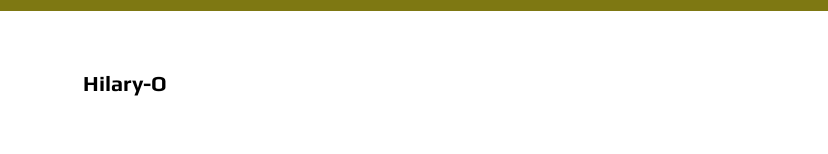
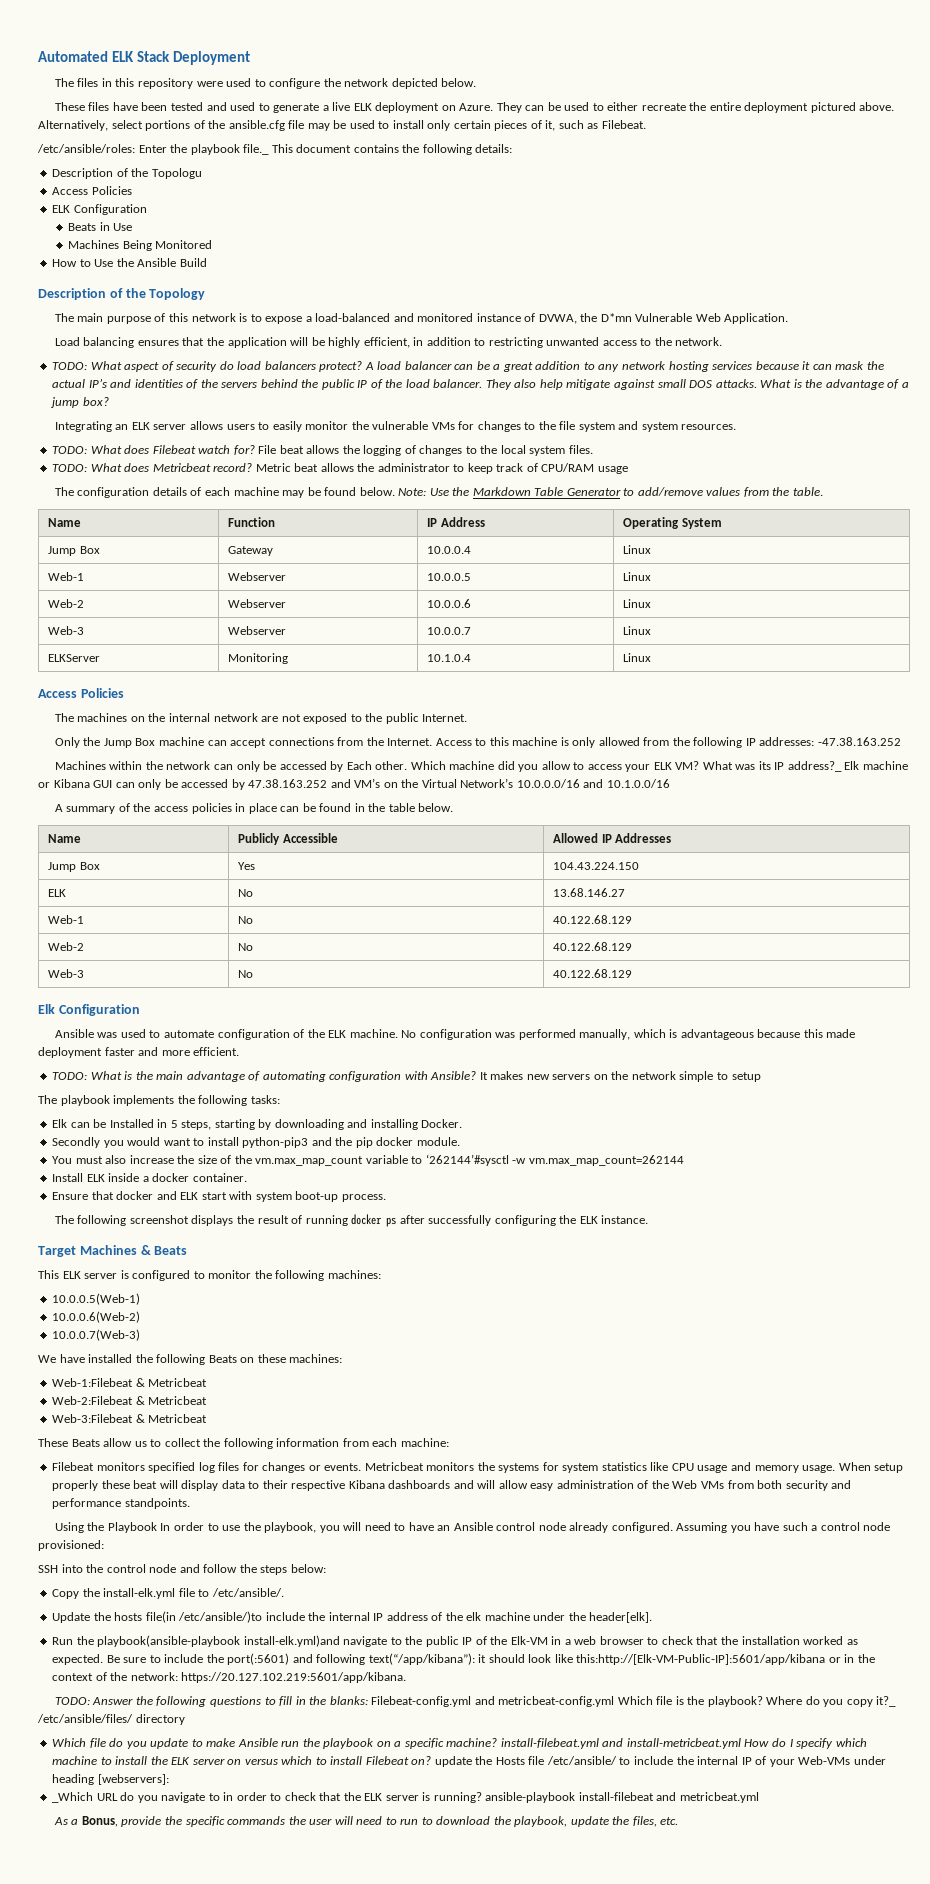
[83,75,167,96] Hilary-O -> [38,51,251,65] [54,78,477,89] [54,102,895,113] [38,120,646,131] [37,144,513,155] [52,168,202,179] [52,186,132,195] [52,204,147,215] [68,222,133,231] [68,240,213,251] [52,258,207,267] [38,288,206,300] [54,313,789,324] [54,337,723,348] [52,361,884,372] [52,378,909,390] [51,397,109,408] [54,421,737,432] [52,445,593,456] [52,463,628,474] [54,487,823,498] [48,518,82,527] [228,517,276,527] [427,517,485,527] [623,517,722,529] [48,546,100,556] [228,546,274,556] [427,546,472,554] [623,545,652,554] [48,572,85,581] [228,572,287,581] [427,573,472,581] [623,572,652,581] [48,599,85,608] [228,599,287,608] [427,599,472,608] [623,599,652,608] [48,626,85,635] [228,626,287,635] [427,627,472,635] [623,626,652,635] [48,654,101,662] [228,653,289,664] [427,654,472,662] [623,653,652,662] [38,688,124,698] [54,713,468,724] [54,737,901,748] [54,761,908,772] [38,778,670,790] [54,803,454,814] [48,834,82,843] [238,833,338,845] [553,833,672,843] [48,862,100,872] [238,862,256,870] [553,862,640,870] [48,889,67,897] [238,889,254,897] [553,888,626,897] [48,915,85,924] [238,916,254,924] [553,915,633,924] [48,942,85,951] [238,943,254,951] [553,942,633,951] [48,969,85,978] [238,970,254,978] [553,969,633,978] [38,1004,140,1016] [54,1029,856,1040] [38,1047,240,1058] [52,1071,761,1082] [38,1095,280,1106] [52,1119,463,1130] [52,1137,460,1148] [52,1154,684,1166] [52,1173,247,1182] [52,1191,386,1202] [54,1214,649,1227] [38,1245,188,1257] [38,1270,381,1281] [52,1293,141,1305] [52,1311,141,1323] [52,1329,141,1341] [38,1354,343,1365] [52,1378,208,1387] [52,1396,208,1405] [52,1414,208,1423] [38,1438,449,1449] [52,1462,904,1473] [52,1480,852,1491] [52,1498,190,1509] [54,1522,891,1533] [38,1540,104,1551] [38,1564,326,1575] [52,1588,284,1599] [52,1611,653,1623] [52,1635,858,1647] [52,1653,875,1665] [52,1672,407,1683] [54,1696,897,1707] [37,1714,185,1725] [52,1738,867,1749] [52,1756,886,1767] [52,1774,169,1785] [52,1792,759,1803] [53,1816,679,1827] Automated ELK Stack Deployment // The files in this repository were used to configure the network depicted below. // These files have been tested and used to generate a live ELK deployment on Azure. They can be used to either recreate the entire deployment pictured above. Alternatively, select portions of the ansible.cfg file may be used to install only certain pieces of it, such as Filebeat. // /etc/ansible/roles: Enter the playbook file._ This document contains the following details: // Description of the Topologu // Access Policies // ELK Configuration // Beats in Use // Machines Being Monitored // How to Use the Ansible Build // Description of the Topology // The main purpose of this network is to expose a load-balanced and monitored instance of DVWA, the D*mn Vulnerable Web Application. // Load balancing ensures that the application will be highly efficient, in addition to restricting unwanted access to the network. // TODO: What aspect of security do load balancers protect? A load balancer can be a great addition to any network hosting services because it can mask the actual IP’s and identities of the servers behind the public IP of the load balancer. They also help mitigate against small DOS attacks. What is the advantage of a jump box? // Integrating an ELK server allows users to easily monitor the vulnerable VMs for changes to the file system and system resources. // TODO: What does Filebeat watch for? File beat allows the logging of changes to the local system files. // TODO: What does Metricbeat record? Metric beat allows the administrator to keep track of CPU/RAM usage // The configuration details of each machine may be found below. Note: Use the Markdown Table Generator to add/remove values from the table. // Name | Function | IP Address | Operating System // Jump Box | Gateway | 10.0.0.4 | Linux // Web-1 | Webserver | 10.0.0.5 | Linux // Web-2 | Webserver | 10.0.0.6 | Linux // Web-3 | Webserver | 10.0.0.7 | Linux // ELKServer | Monitoring | 10.1.0.4 | Linux // Access Policies // The machines on the internal network are not exposed to the public Internet. // Only the Jump Box machine can accept connections from the Internet. Access to this machine is only allowed from the following IP addresses: -47.38.163.252 // Machines within the network can only be accessed by Each other. Which machine did you allow to access your ELK VM? What was its IP address?_ Elk machine or Kibana GUI can only be accessed by 47.38.163.252 and VM’s on the Virtual Network’s 10.0.0.0/16 and 10.1.0.0/16 // A summary of the access policies in place can be found in the table below. // Name | Publicly Accessible | Allowed IP Addresses // Jump Box | Yes | 104.43.224.150 // ELK | No | 13.68.146.27 // Web-1 | No | 40.122.68.129 // Web-2 | No | 40.122.68.129 // Web-3 | No | 40.122.68.129 // Elk Configuration // Ansible was used to automate configuration of the ELK machine. No configuration was performed manually, which is advantageous because this made deployment faster and more efficient. // TODO: What is the main advantage of automating configuration with Ansible? It makes new servers on the network simple to setup // The playbook implements the following tasks: // Elk can be Installed in 5 steps, starting by downloading and installing Docker. // Secondly you would want to install python-pip3 and the pip docker module. // You must also increase the size of the vm.max_map_count variable to ‘262144’#sysctl -w vm.max_map_count=262144 // Install ELK inside a docker container. // Ensure that docker and ELK start with system boot-up process. // The following screenshot displays the result of running docker ps after successfully configuring the ELK instance. // Target Machines & Beats // This ELK server is configured to monitor the following machines: // 10.0.0.5(Web-1) // 10.0.0.6(Web-2) // 10.0.0.7(Web-3) // We have installed the following Beats on these machines: // Web-1:Filebeat & Metricbeat // Web-2:Filebeat & Metricbeat // Web-3:Filebeat & Metricbeat // These Beats allow us to collect the following information from each machine: // Filebeat monitors specified log files for changes or events. Metricbeat monitors the systems for system statistics like CPU usage and memory usage. When setup properly these beat will display data to their respective Kibana dashboards and will allow easy administration of the Web VMs from both security and performance standpoints. // Using the Playbook In order to use the playbook, you will need to have an Ansible control node already configured. Assuming you have such a control node provisioned: // SSH into the control node and follow the steps below: // Copy the install-elk.yml file to /etc/ansible/. // Update the hosts file(in /etc/ansible/)to include the internal IP address of the elk machine under the header[elk]. // Run the playbook(ansible-playbook install-elk.yml)and navigate to the public IP of the Elk-VM in a web browser to check that the installation worked as expected. Be sure to include the port(:5601) and following text(“/app/kibana”): it should look like this:http://[Elk-VM-Public-IP]:5601/app/kibana or in the context of the network: https://20.127.102.219:5601/app/kibana. // TODO: Answer the following questions to fill in the blanks: Filebeat-config.yml and metricbeat-config.yml Which file is the playbook? Where do you copy it?_ /etc/ansible/files/ directory // Which file do you update to make Ansible run the playbook on a specific machine? install-filebeat.yml and install-metricbeat.yml How do I specify which machine to install the ELK server on versus which to install Filebeat on? update the Hosts file /etc/ansible/ to include the internal IP of your Web-VMs under heading [webservers]: // _Which URL do you navigate to in order to check that the ELK server is running? ansible-playbook install-filebeat and metricbeat.yml // As a Bonus, provide the specific commands the user will need to run to download the playbook, update the files, etc.

